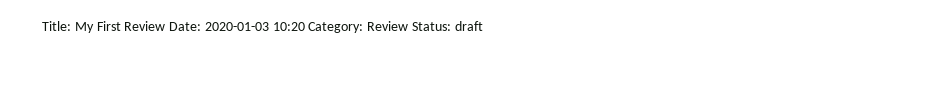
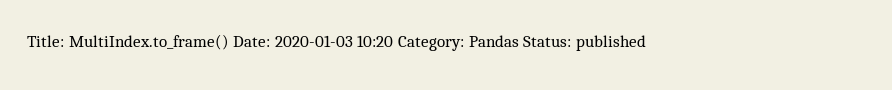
[74,21,166,33] My First Review -> [68,34,229,50] MultiIndex.to_frame()
[367,21,483,31] Review Status: draft -> [468,35,646,51] Pandas Status: published

